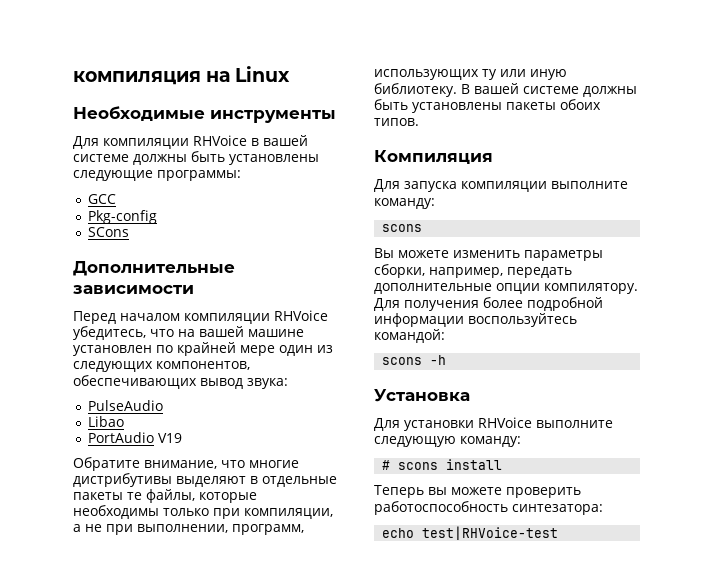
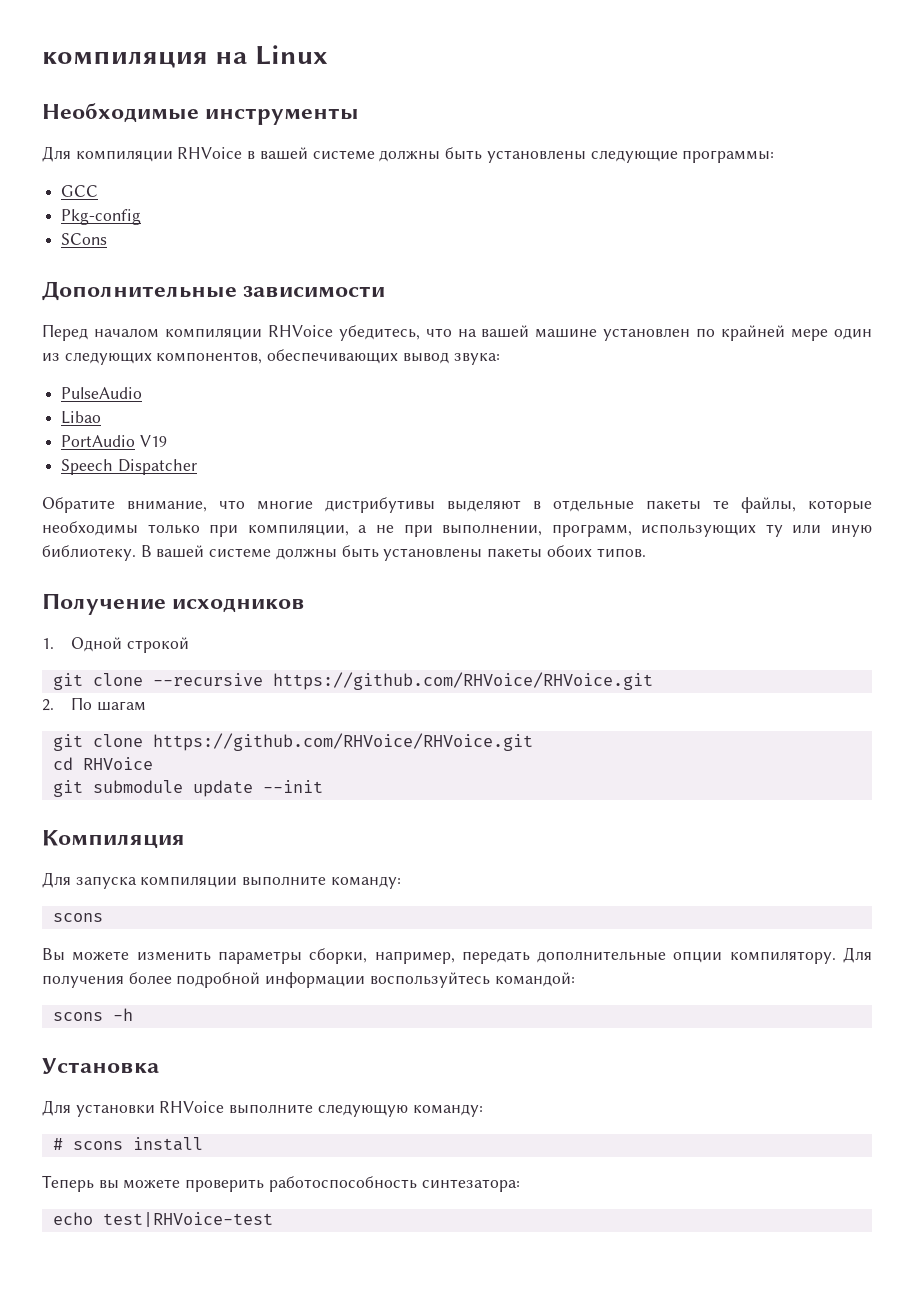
(182, 438) none -> [61,459,197,475] // Speech Dispatcher
(419, 122) none -> [42,593,306,615] [42,637,189,653] [52,672,653,690] [42,697,146,711] [52,733,533,751] [52,757,153,770] [52,780,323,797] // Получение исходников // 1. Одной строкой // git clone --recursive https://github.com/RHVoice/RHVoice.git // 2. По шагам // git clone https://github.com/RHVoice/RHVoice.git // cd RHVoice // git submodule update --init

